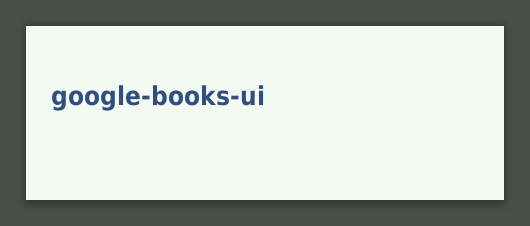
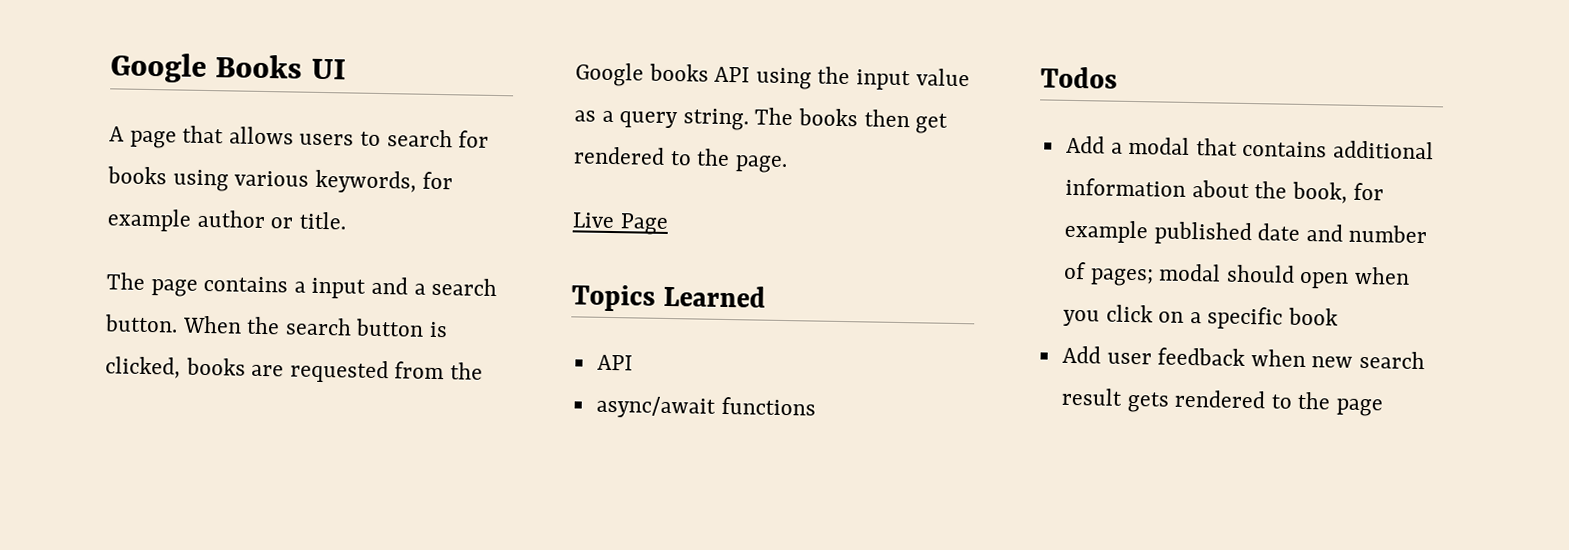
[51,85,265,111] google-books-ui -> [110,52,346,83] [109,125,490,149] [107,166,454,194] [107,208,347,232] [106,272,498,299] [104,314,449,338] [105,356,484,384] [575,62,970,91] [574,107,949,134] [573,146,788,174] [572,212,669,235] [571,284,767,312] [596,354,633,371] [595,395,816,419] [1040,66,1118,89] [1065,135,1435,160] [1064,177,1385,204] [1063,219,1428,246] [1062,261,1411,289] [1062,304,1339,330] [1061,345,1426,370] [1060,387,1384,417] Google Books UI // A page that allows users to search for books using various keywords, for example author or title. // The page contains a input and a search button. When the search button is clicked, books are requested from the Google books API using the input value as a query string. The books then get rendered to the page. // Live Page // Topics Learned // API // async/await functions // Todos // Add a modal that contains additional information about the book, for example published date and number of pages; modal should open when you click on a specific book // Add user feedback when new search result gets rendered to the page

